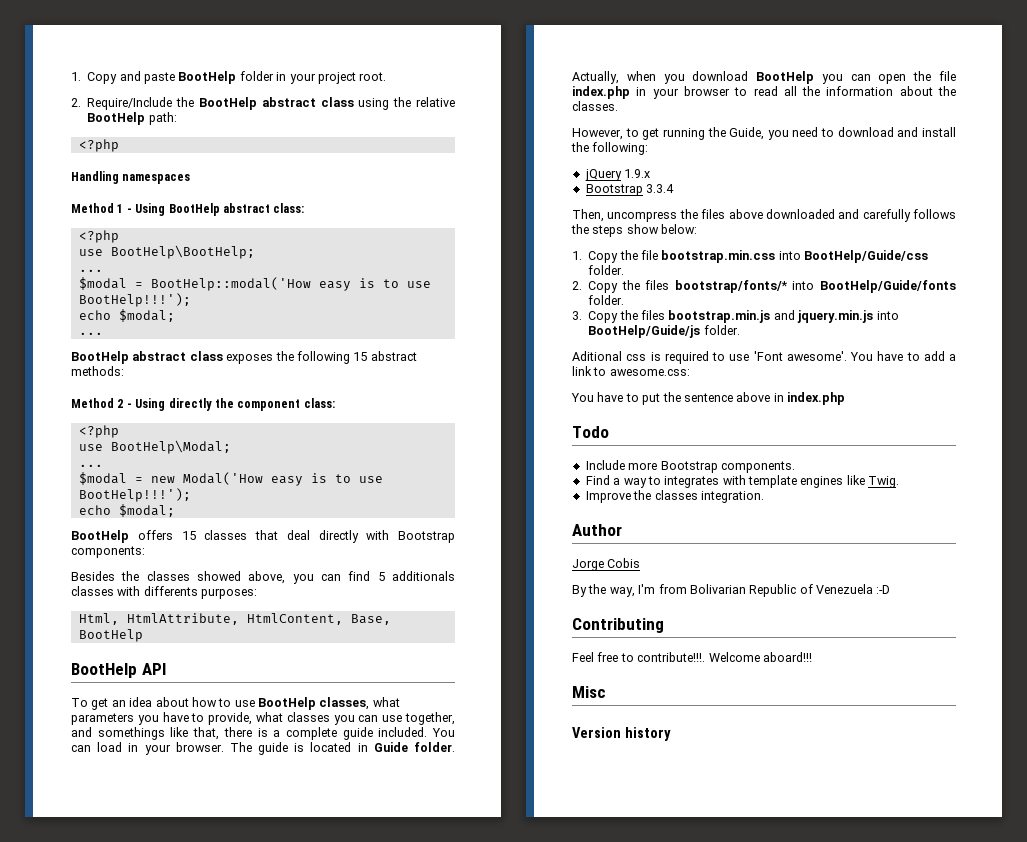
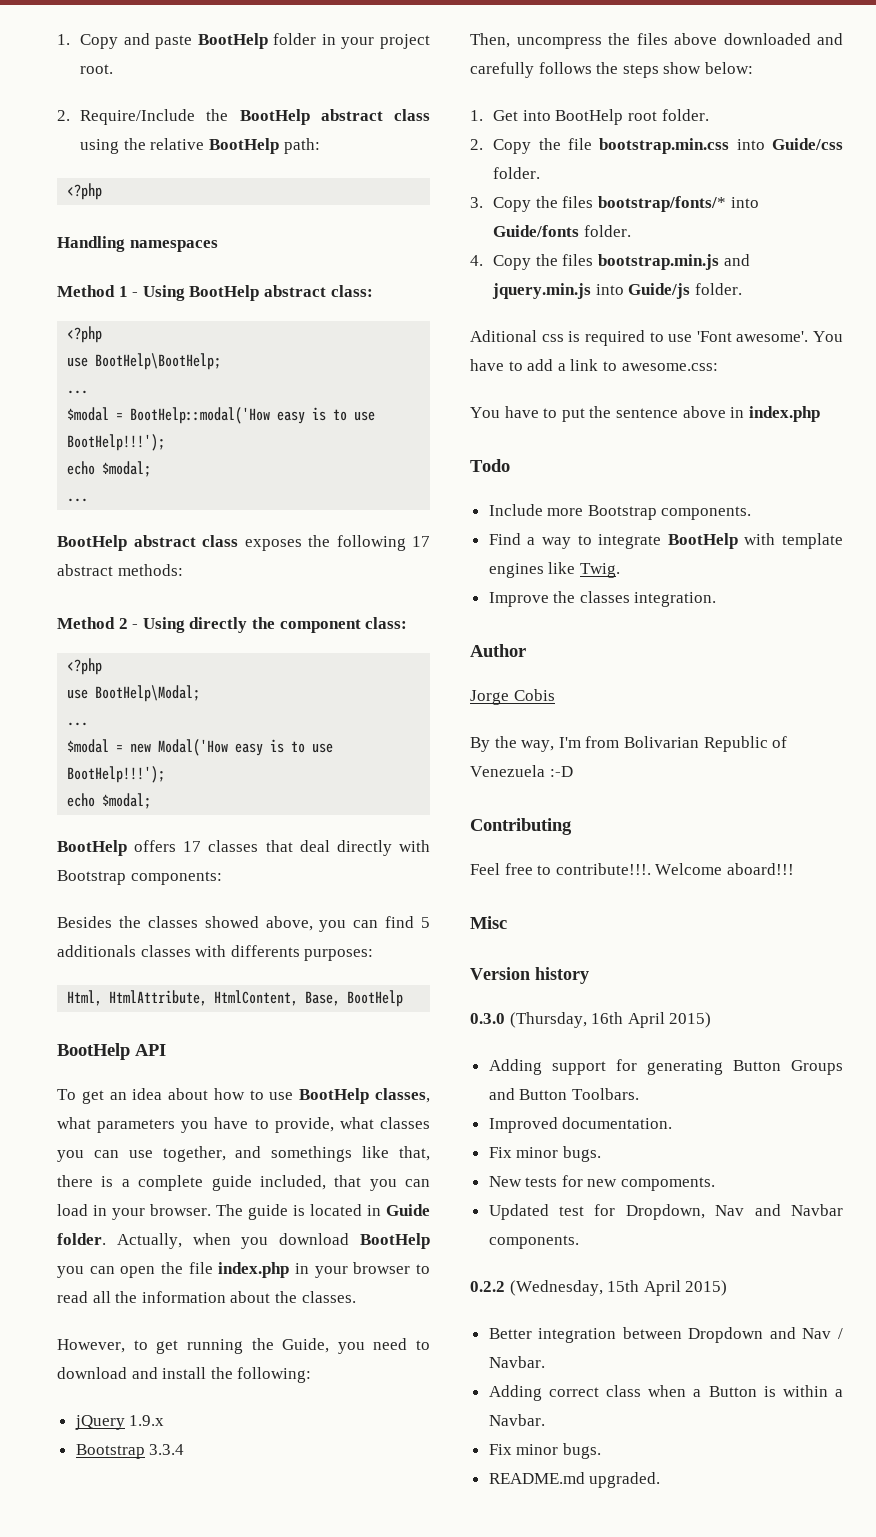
[353,352,368,361] 15 -> [412,536,430,547] 17
[181,531,196,540] 15 -> [183,841,202,852] 17
[378,727,455,737] included. You -> [259,1175,397,1191] included, that you
(582, 255) none -> [493,109,709,125] [470,139,483,150] Get into BootHelp root folder. // 2.
[804,250,929,263] [588,265,625,275] [572,281,582,290] BootHelp/Guide/css folder. // 2. -> [772,138,843,150] [493,167,541,179] [470,197,483,208] Guide/css folder. // 3.
[820,280,956,293] [588,295,625,305] [572,311,582,320] BootHelp/Guide/fonts folder. // 3. -> [493,225,631,237] [470,255,483,266] Guide/fonts folder. // 4.
[588,325,701,338] BootHelp/Guide/js -> [628,283,691,299] Guide/js
[664,476,720,488] integrates -> [598,533,738,549] integrate BootHelp
(671, 734) none -> [470,1012,712,1028] [488,1059,843,1075] [488,1088,639,1100] [488,1117,673,1133] [488,1146,601,1162] [488,1175,716,1191] [488,1204,843,1220] [488,1235,579,1249] [470,1280,728,1296] [488,1327,843,1343] [488,1356,545,1368] [488,1385,843,1401] [488,1414,545,1426] [488,1443,601,1459] [488,1472,661,1488] // 0.3.0 (Thursday, 16th April 2015) // Adding support for generating Button Groups and Button Toolbars. // Improved documentation. // Fix minor bugs. // New tests for new compoments. // Updated test for Dropdown, Nav and Navbar components. // 0.2.2 (Wednesday, 15th April 2015) // Better integration between Dropdown and Nav / Navbar. // Adding correct class when a Button is within a Navbar. // Fix minor bugs. // README.md upgraded.

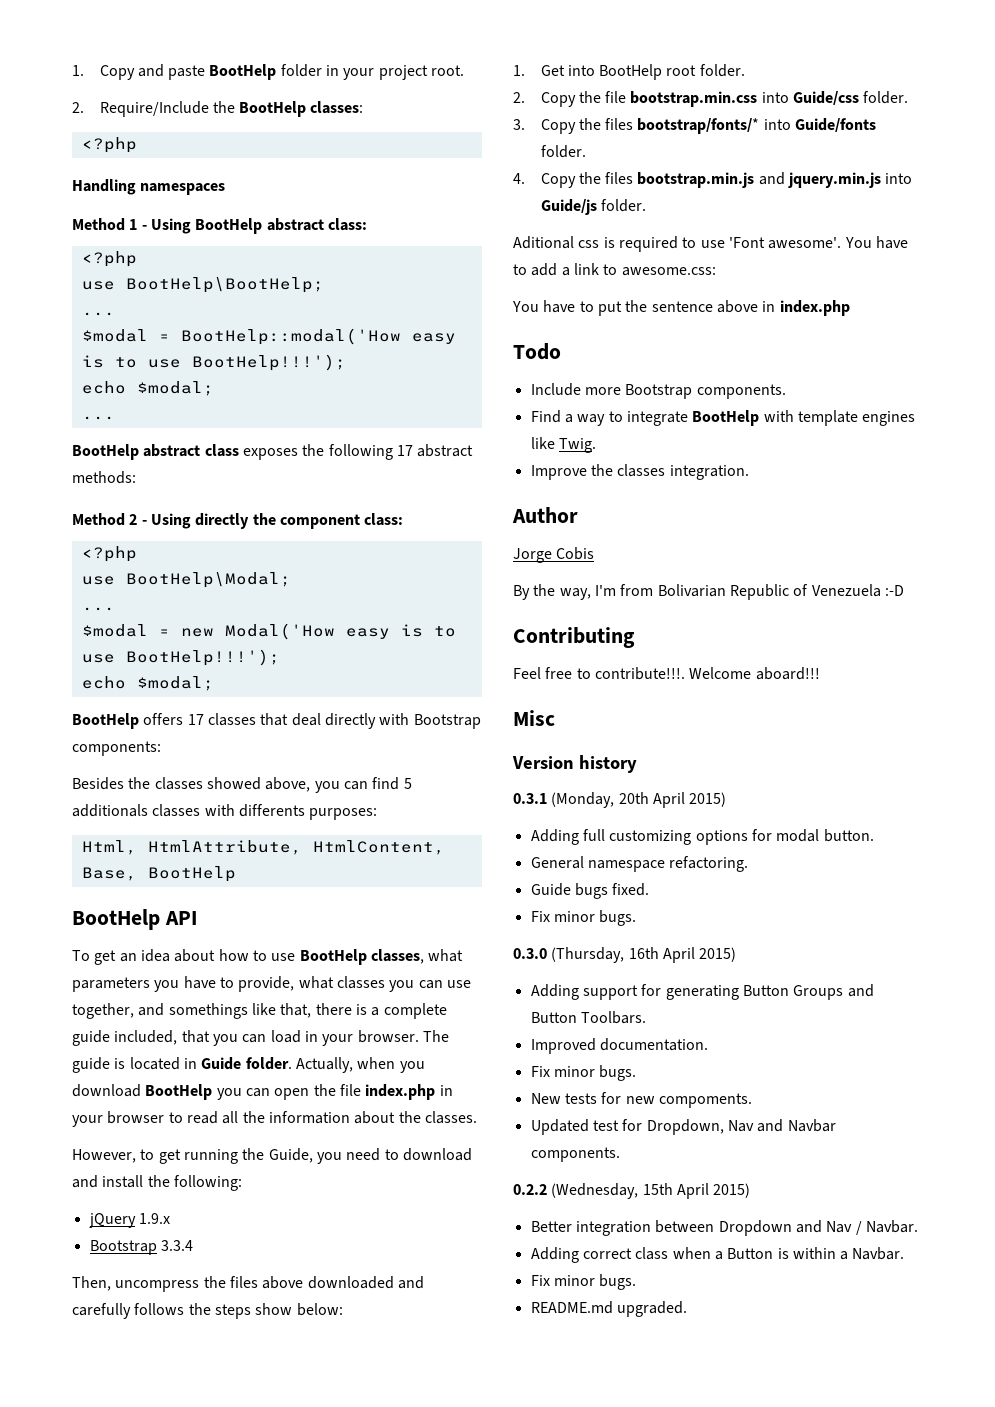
[320,109,430,121] [80,138,320,154] abstract class using the relative BootHelp path: -> [310,101,364,114] classes:
(589, 975) none -> [513,792,727,808] [530,829,874,845] [530,856,749,872] [530,883,650,899] [530,910,637,926] // 0.3.1 (Monday, 20th April 2015) // Adding full customizing options for modal button. // General namespace refactoring. // Guide bugs fixed. // Fix minor bugs.

